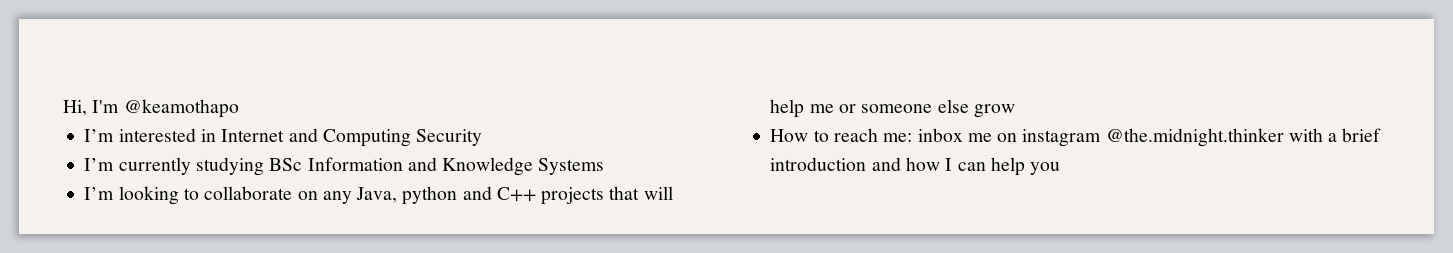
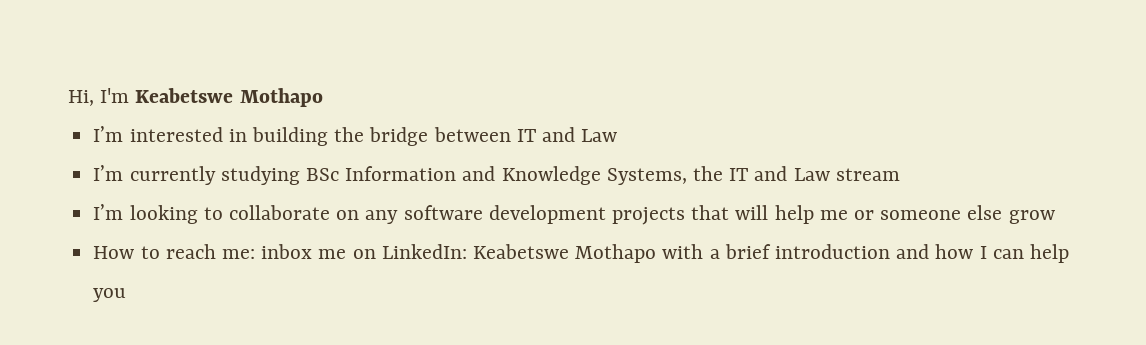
[123,99,239,118] @keamothapo -> [135,88,323,107] Keabetswe Mothapo
[221,128,483,147] Internet and Computing Security -> [251,127,618,146] building the bridge between IT and Law
[538,158,605,175] Systems -> [606,166,900,185] Systems, the IT and Law stream
[356,186,536,205] Java, python and C++ -> [403,205,606,224] software development
[1022,128,1284,147] instagram @the.midnight.thinker -> [381,244,657,263] LinkedIn: Keabetswe Mothapo

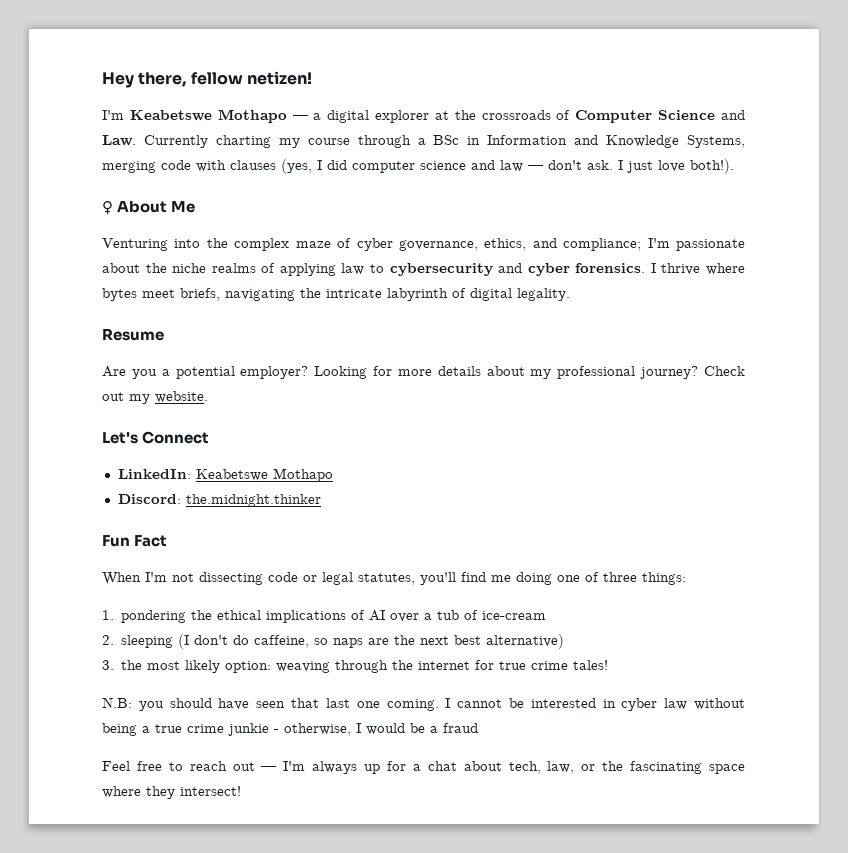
[68,90,94,106] Hi, -> [102,71,312,88] Hey there, fellow netizen! //
[93,126,618,146] [93,165,900,185] [93,204,1055,225] [93,244,1070,263] [93,288,127,302] // I’m interested in building the bridge between IT and Law // I’m currently studying BSc Information and Knowledge Systems, the IT and Law stream // I’m looking to collaborate on any software development projects that will help me or someone else grow // How to reach me: inbox me on LinkedIn: Keabetswe Mothapo with a brief introduction and how I can help you -> [292,110,745,123] [102,135,745,148] [102,159,734,174] [102,201,196,214] [102,238,745,251] [102,263,745,276] [102,288,570,301] [102,328,164,341] [102,366,745,379] [102,391,208,404] [102,431,210,444] [117,468,333,482] [117,494,321,507] [102,535,168,547] [102,572,686,585] [102,610,547,623] [102,634,565,649] [102,660,609,673] [102,697,745,711] [102,723,478,736] [102,761,746,774] [102,786,241,799] — a digital explorer at the crossroads of Computer Science and Law. Currently charting my course through a BSc in Information and Knowledge Systems, merging code with clauses (yes, I did computer science and law — don't ask. I just love both!). // ♀ About Me // Venturing into the complex maze of cyber governance, ethics, and compliance; I'm passionate about the niche realms of applying law to cybersecurity and cyber forensics. I thrive where bytes meet briefs, navigating the intricate labyrinth of digital legality. // Resume // Are you a potential employer? Looking for more details about my professional journey? Check out my website. // Let's Connect // LinkedIn: Keabetswe Mothapo // Discord: the.midnight.thinker // Fun Fact // When I'm not dissecting code or legal statutes, you'll find me doing one of three things: // 1. pondering the ethical implications of AI over a tub of ice-cream // 2. sleeping (I don't do caffeine, so naps are the next best alternative) // 3. the most likely option: weaving through the internet for true crime tales! // N.B: you should have seen that last one coming. I cannot be interested in cyber law without being a true crime junkie - otherwise, I would be a fraud // Feel free to reach out — I'm always up for a chat about tech, law, or the fascinating space where they intersect!

